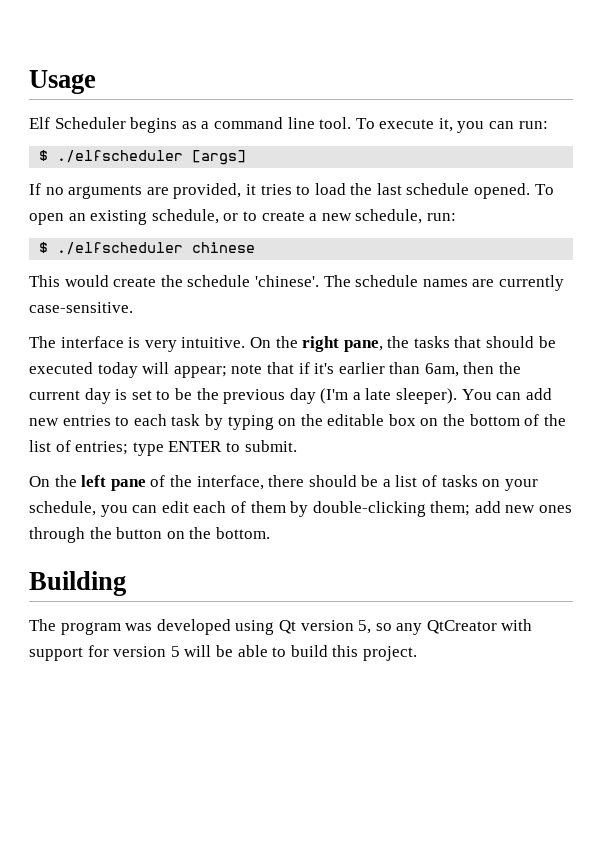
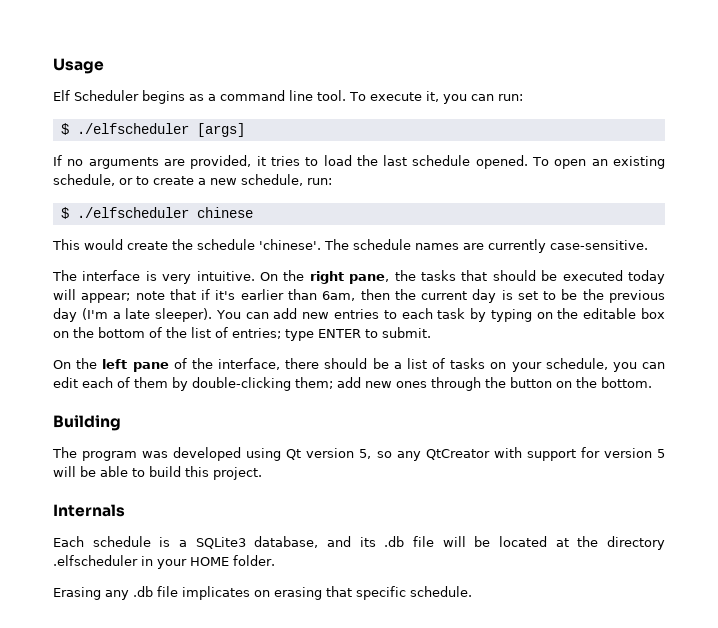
(417, 653) none -> [53,504,125,517] [53,536,665,550] [53,555,275,569] [53,586,472,600] // Internals // Each schedule is a SQLite3 database, and its .db file will be located at the directory .elfscheduler in your HOME folder. // Erasing any .db file implicates on erasing that specific schedule.

